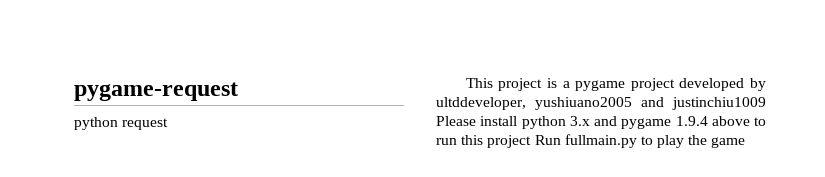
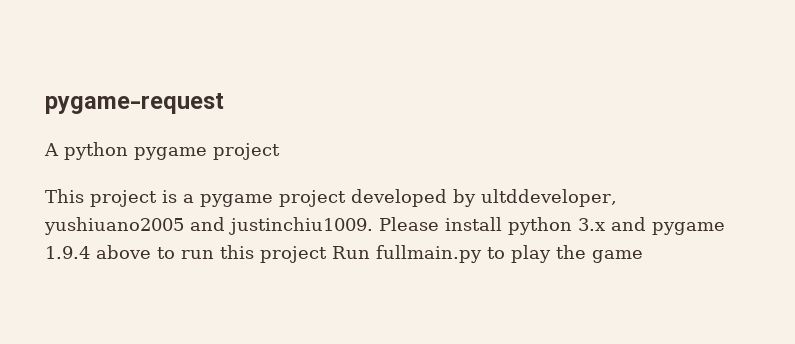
[74,117,169,130] python request -> [44,142,280,160] A python pygame project
[672,97,766,110] justinchiu1009 -> [229,217,373,235] justinchiu1009.

